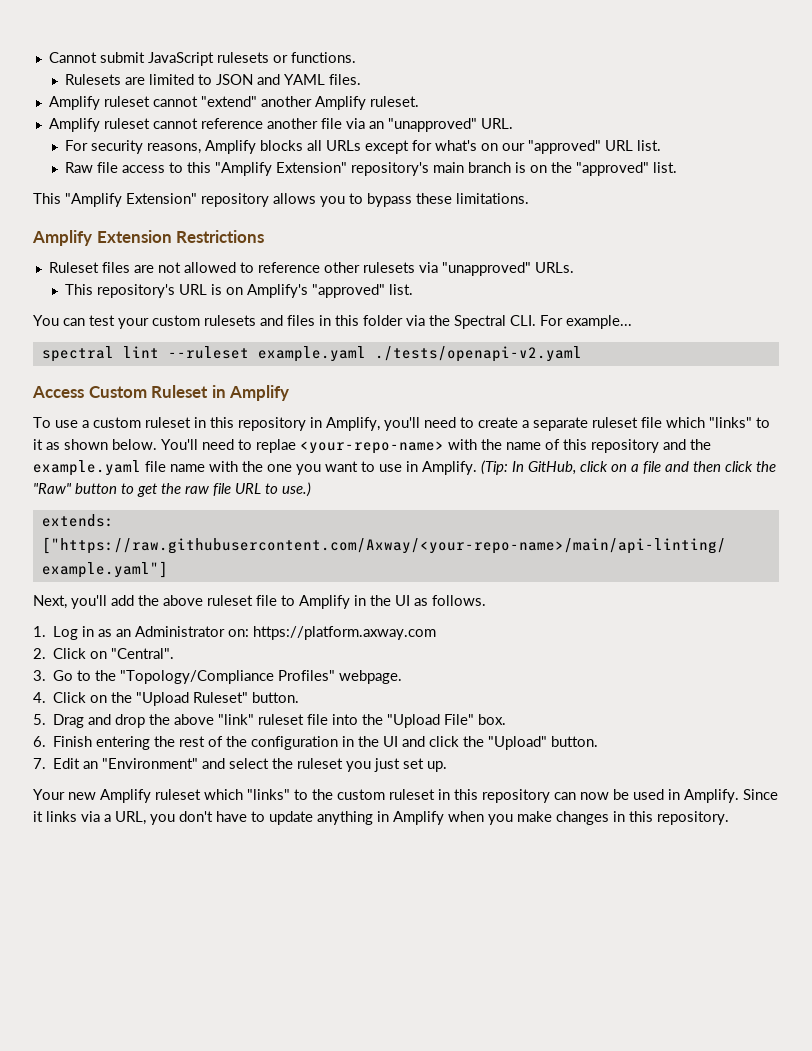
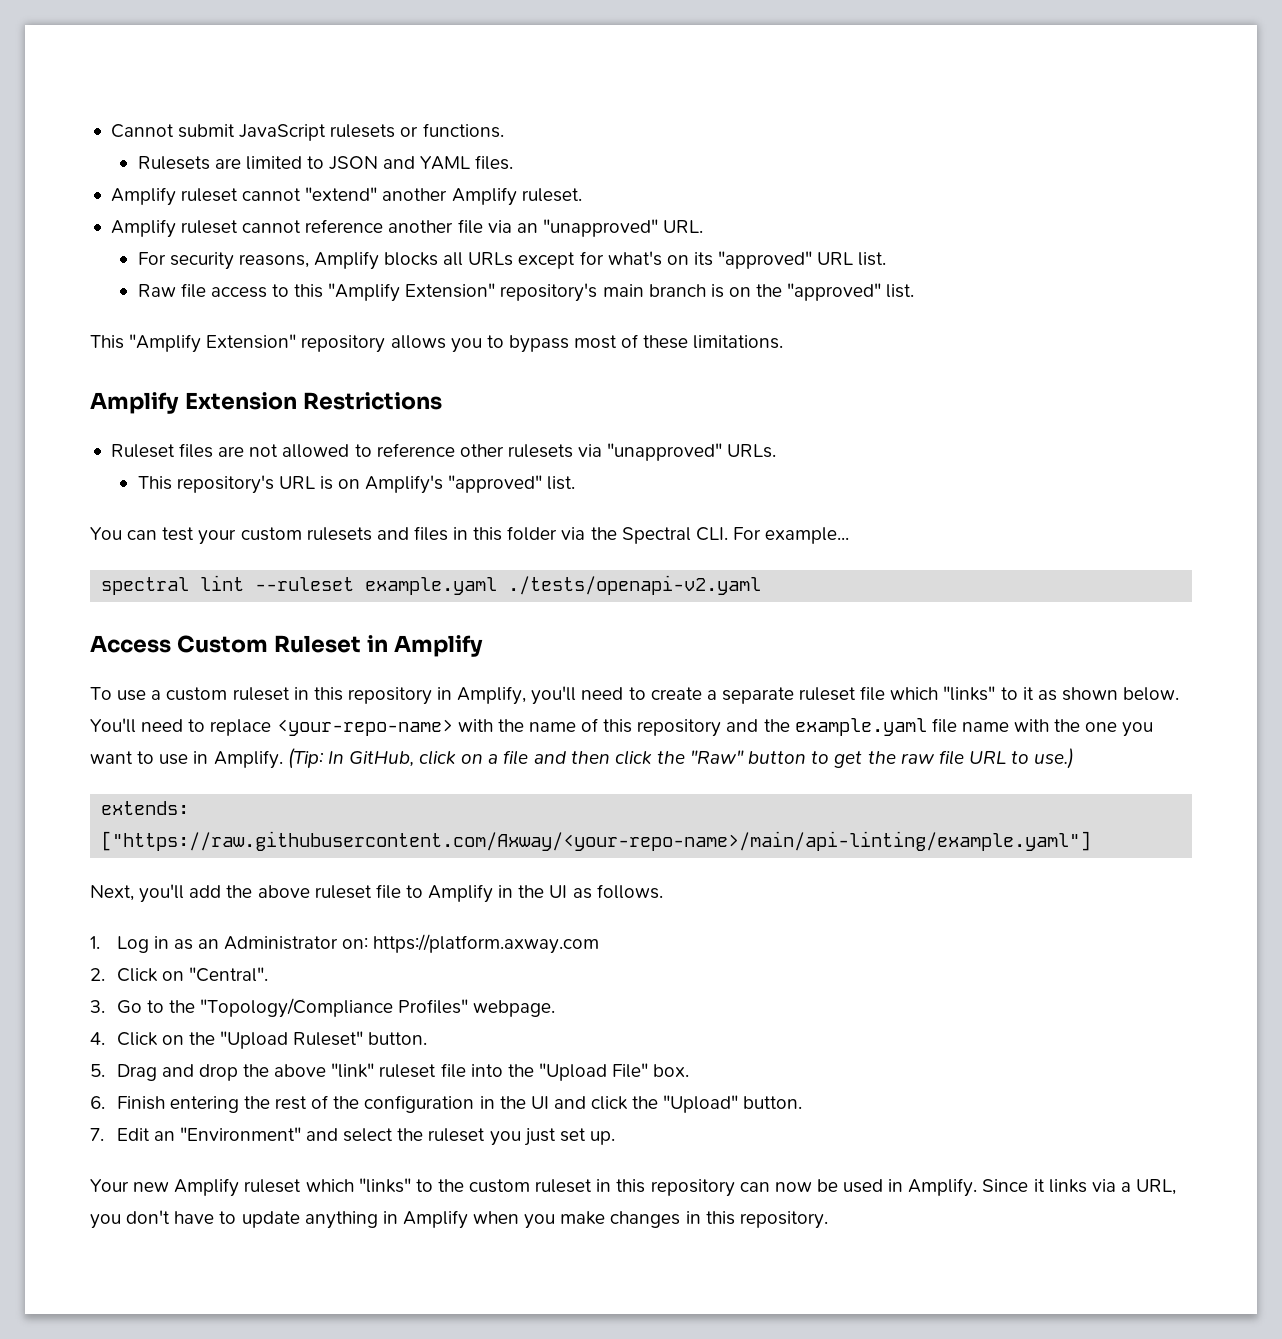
[502,143,526,151] our -> [693,252,713,266] its
(412, 200) none -> [574,334,639,349] most of
[256,439,296,453] replae -> [210,719,272,736] replace

